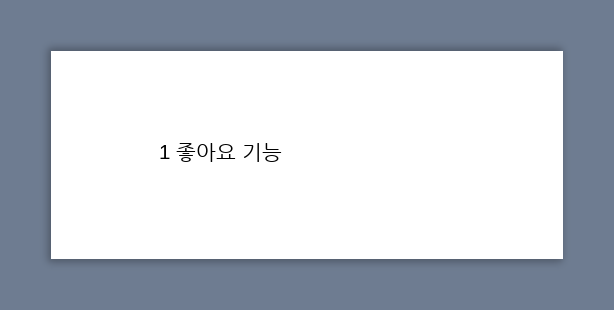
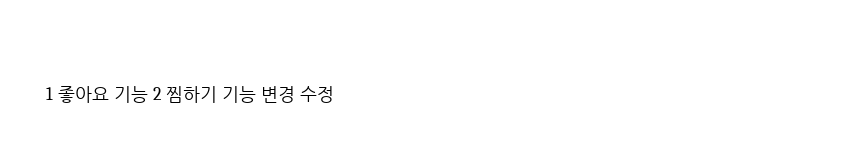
(282, 152) none -> [152,86,335,103] 2 찜하기 기능 변경 수정

